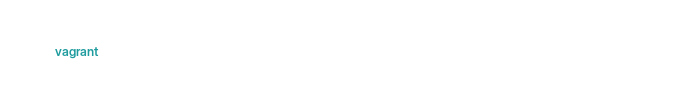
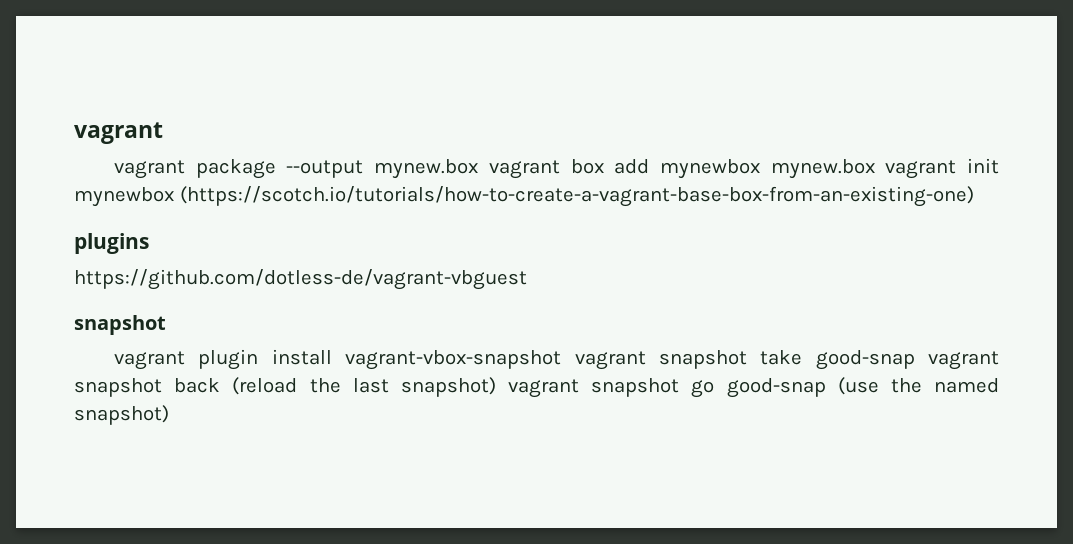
[55,47,99,59] vagrant -> [74,122,163,144] [114,158,999,179] [74,186,974,207] [74,233,149,254] [74,269,527,290] [74,315,166,335] [114,349,1000,370] [74,377,999,398] [74,405,169,425] vagrant // vagrant package --output mynew.box vagrant box add mynewbox mynew.box vagrant init mynewbox (https://scotch.io/tutorials/how-to-create-a-vagrant-base-box-from-an-existing-one) // plugins // https://github.com/dotless-de/vagrant-vbguest // snapshot // vagrant plugin install vagrant-vbox-snapshot vagrant snapshot take good-snap vagrant snapshot back (reload the last snapshot) vagrant snapshot go good-snap (use the named snapshot)

